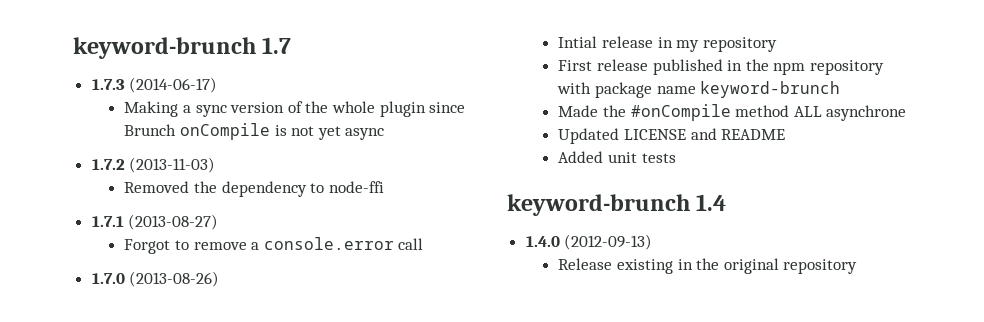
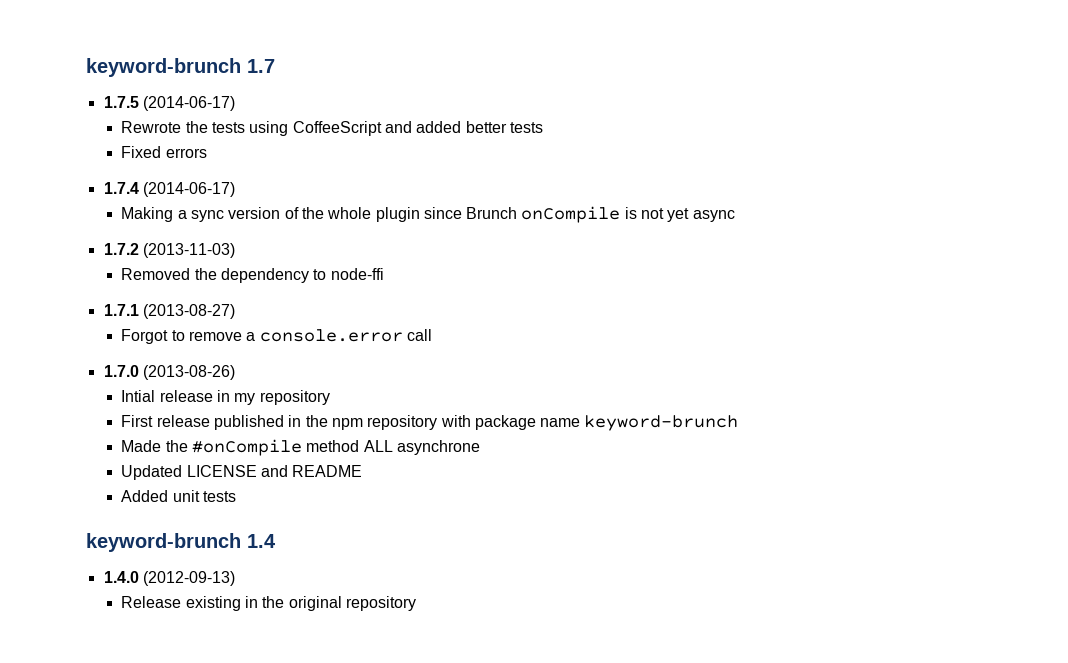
[91,79,125,90] 1.7.3 -> [103,96,235,111] [121,121,543,136] [121,146,207,158] [103,182,139,194] 1.7.5 (2014-06-17) // Rewrote the tests using CoffeeScript and added better tests // Fixed errors // 1.7.4

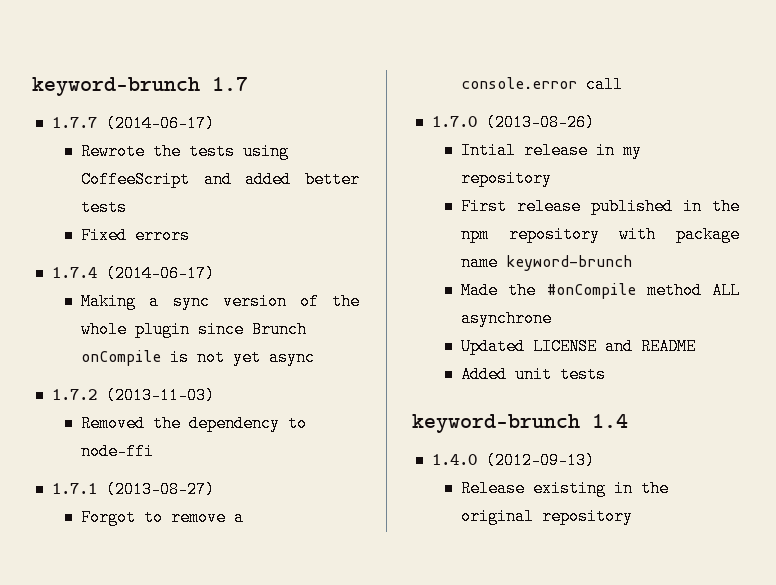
[103,96,139,108] 1.7.5 -> [51,117,97,128] 1.7.7

